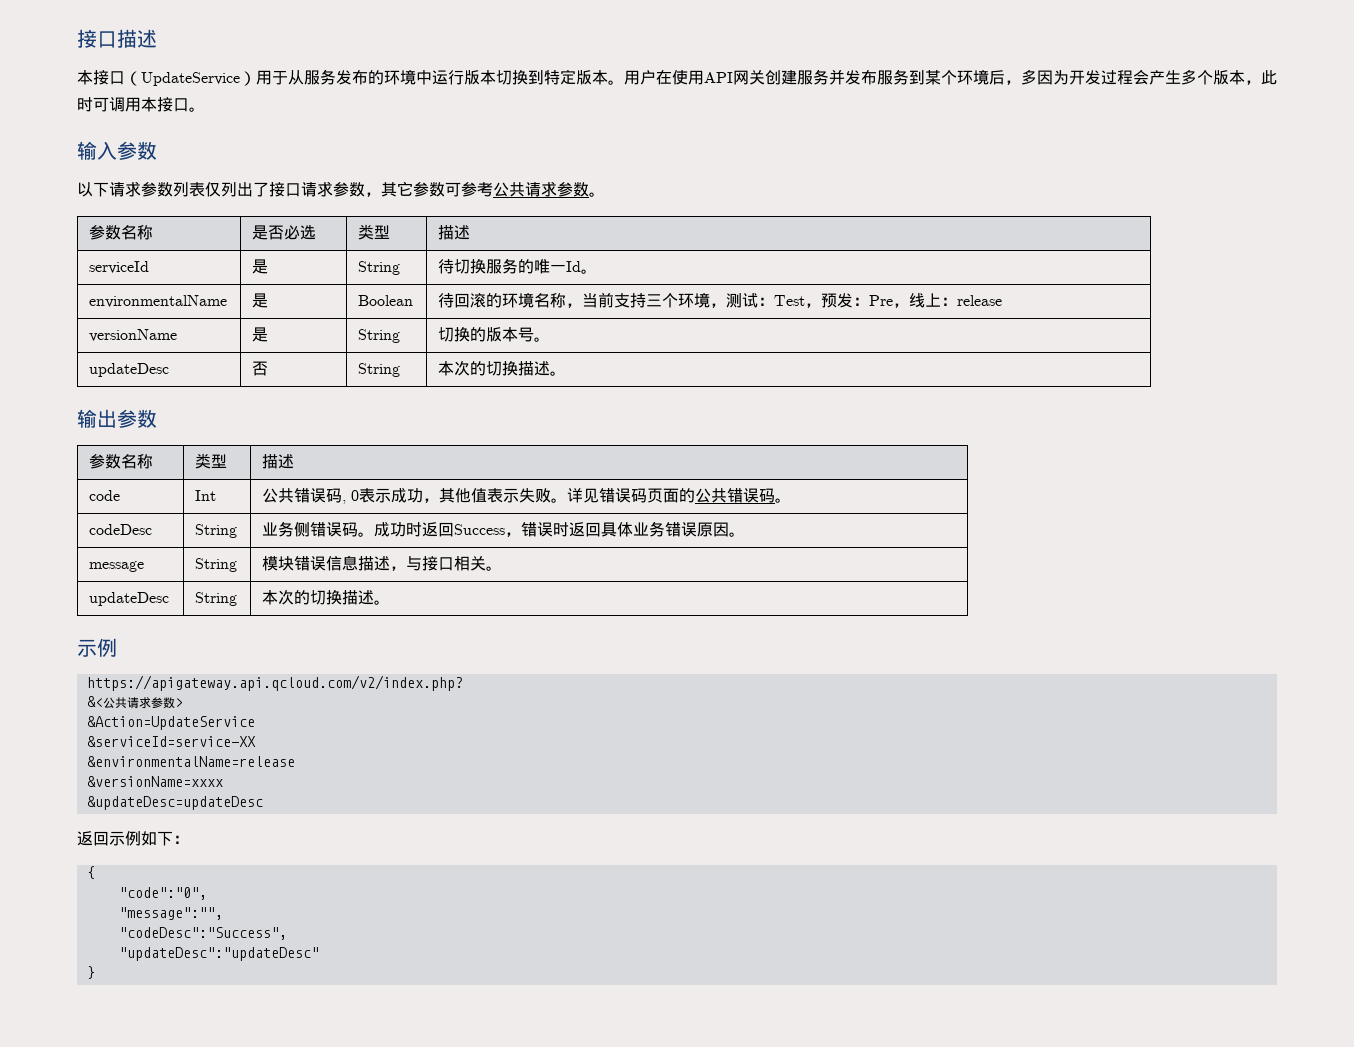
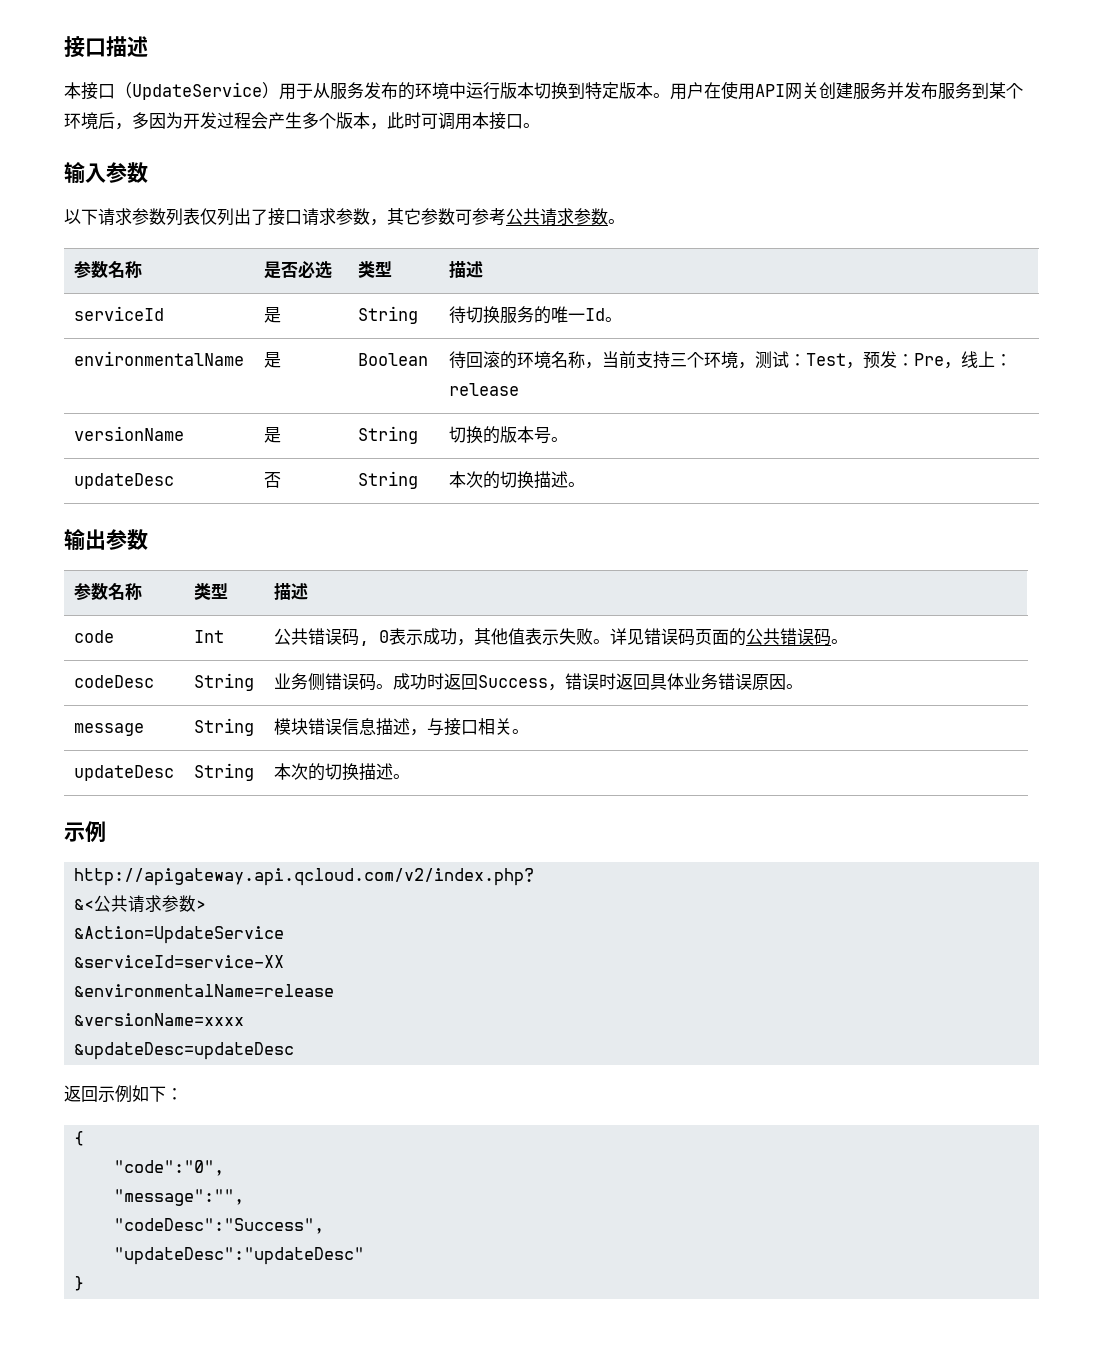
[86,675,463,691] https://apigateway.api.qcloud.com/v2/index.php? -> [74,868,535,886] http://apigateway.api.qcloud.com/v2/index.php?

